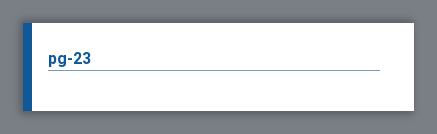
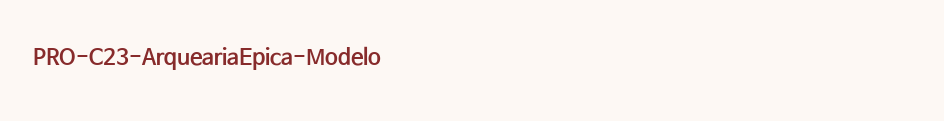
[48,52,91,67] pg-23 -> [33,46,381,70] PRO-C23-ArqueariaEpica-Modelo

